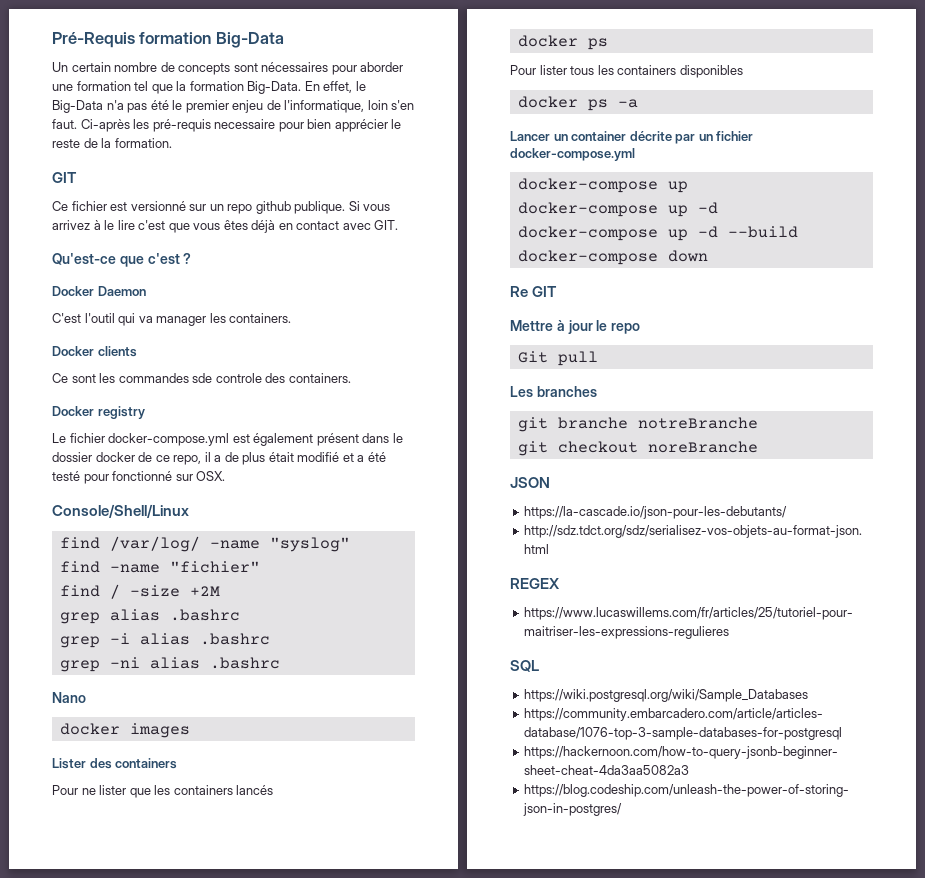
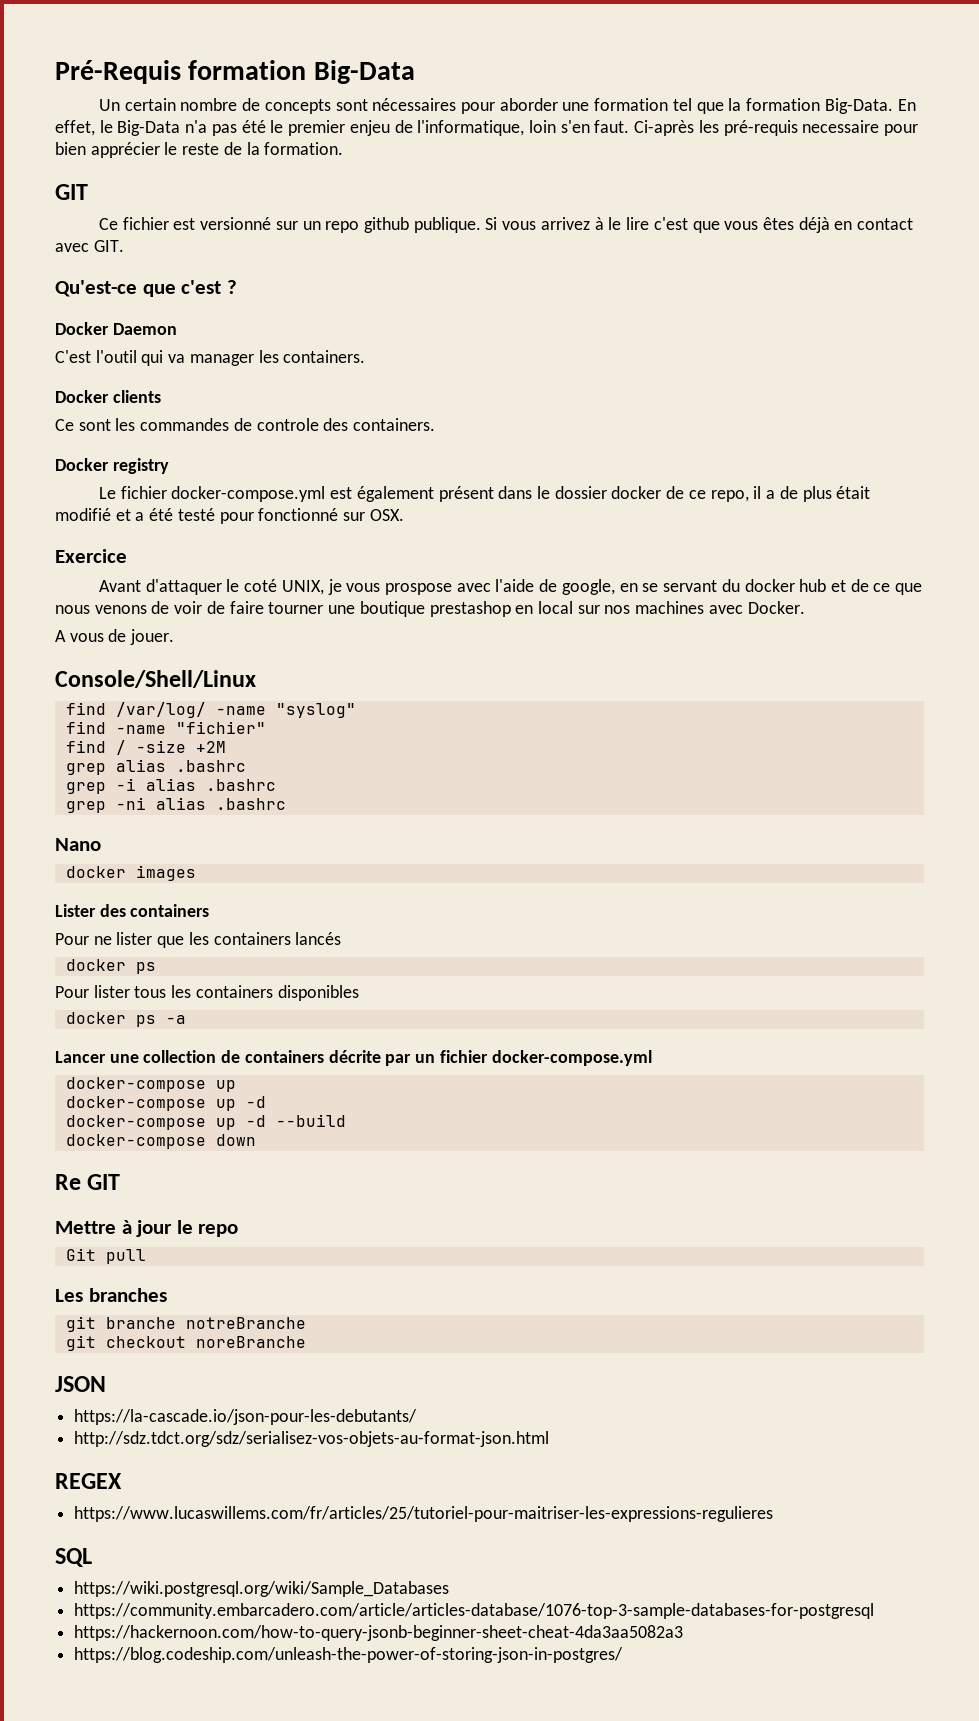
[192,373,213,383] sde -> [233,418,252,431] de
(226, 476) none -> [55,549,127,563] [98,579,923,595] [55,601,805,617] [55,629,175,645] // Exercice // Avant d'attaquer le coté UNIX, je vous prospose avec l'aide de google, en se servant du docker hub et de ce que nous venons de voir de faire tourner une boutique prestashop en local sur nos machines avec Docker. // A vous de jouer.
[553,131,627,141] un container -> [109,1050,324,1063] une collection de containers

